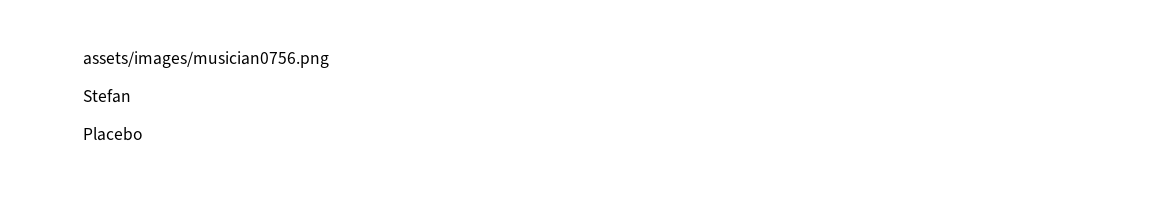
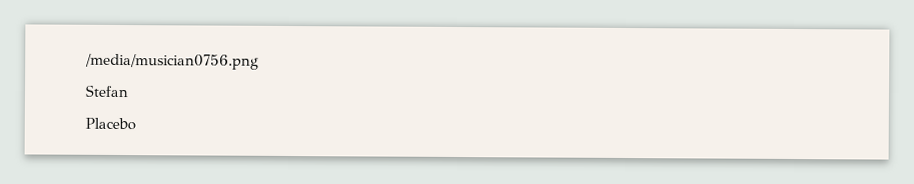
[83,51,329,68] assets/images/musician0756.png -> [85,53,259,70] /media/musician0756.png

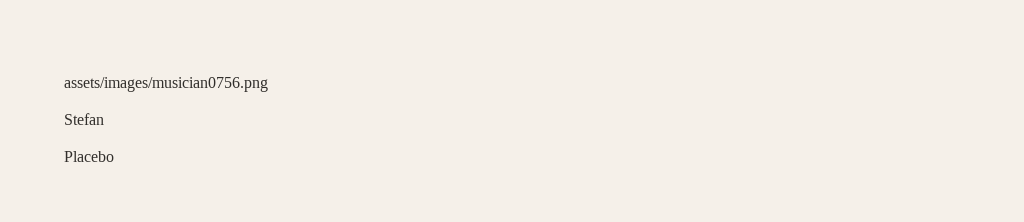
[85,53,259,70] /media/musician0756.png -> [64,77,268,92] assets/images/musician0756.png

